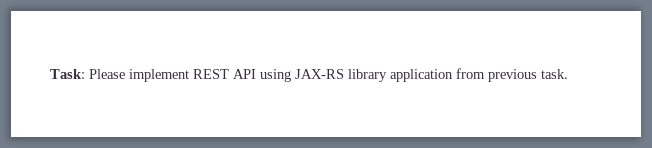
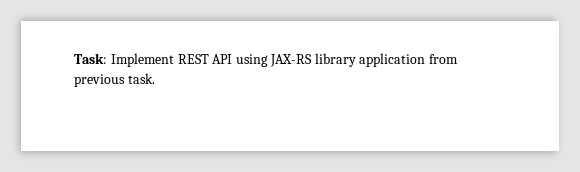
[89,69,189,82] Please implement -> [110,53,174,67] Implement

